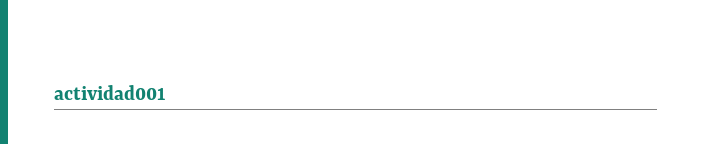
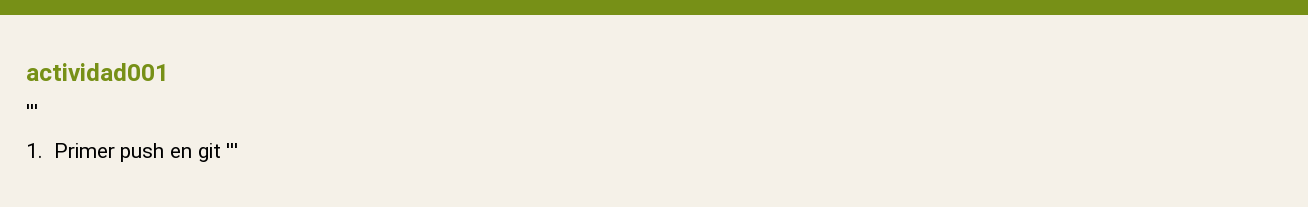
(166, 92) none -> [26,104,38,119] [26,143,239,162] // ''' // 1. Primer push en git '''

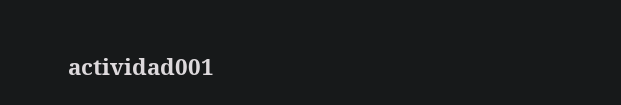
[26,104,38,119] [26,143,239,162] // ''' // 1. Primer push en git ''' -> (214, 66) none

